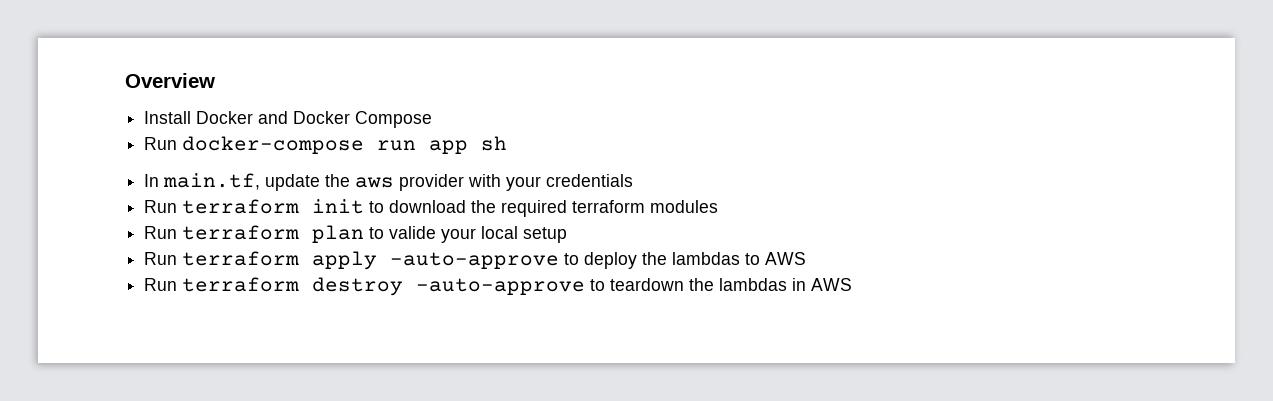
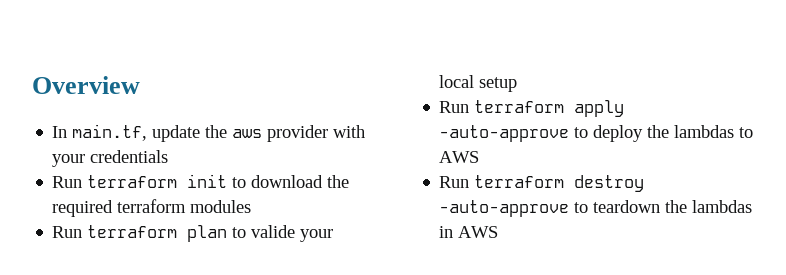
[144,111,433,128] [144,136,508,154] // Install Docker and Docker Compose // Run docker-compose run app sh -> (140, 85) none

